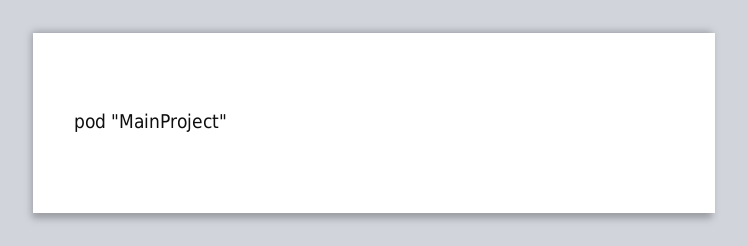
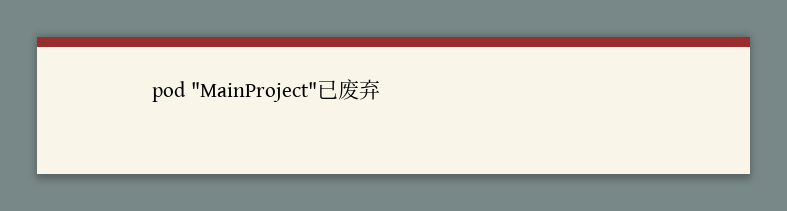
(228, 122) none -> [316,79,380,100] 已废弃

